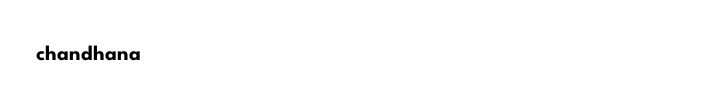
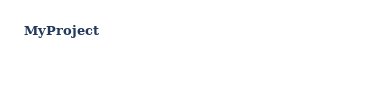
[36,45,141,61] chandhana -> [24,25,99,38] MyProject

